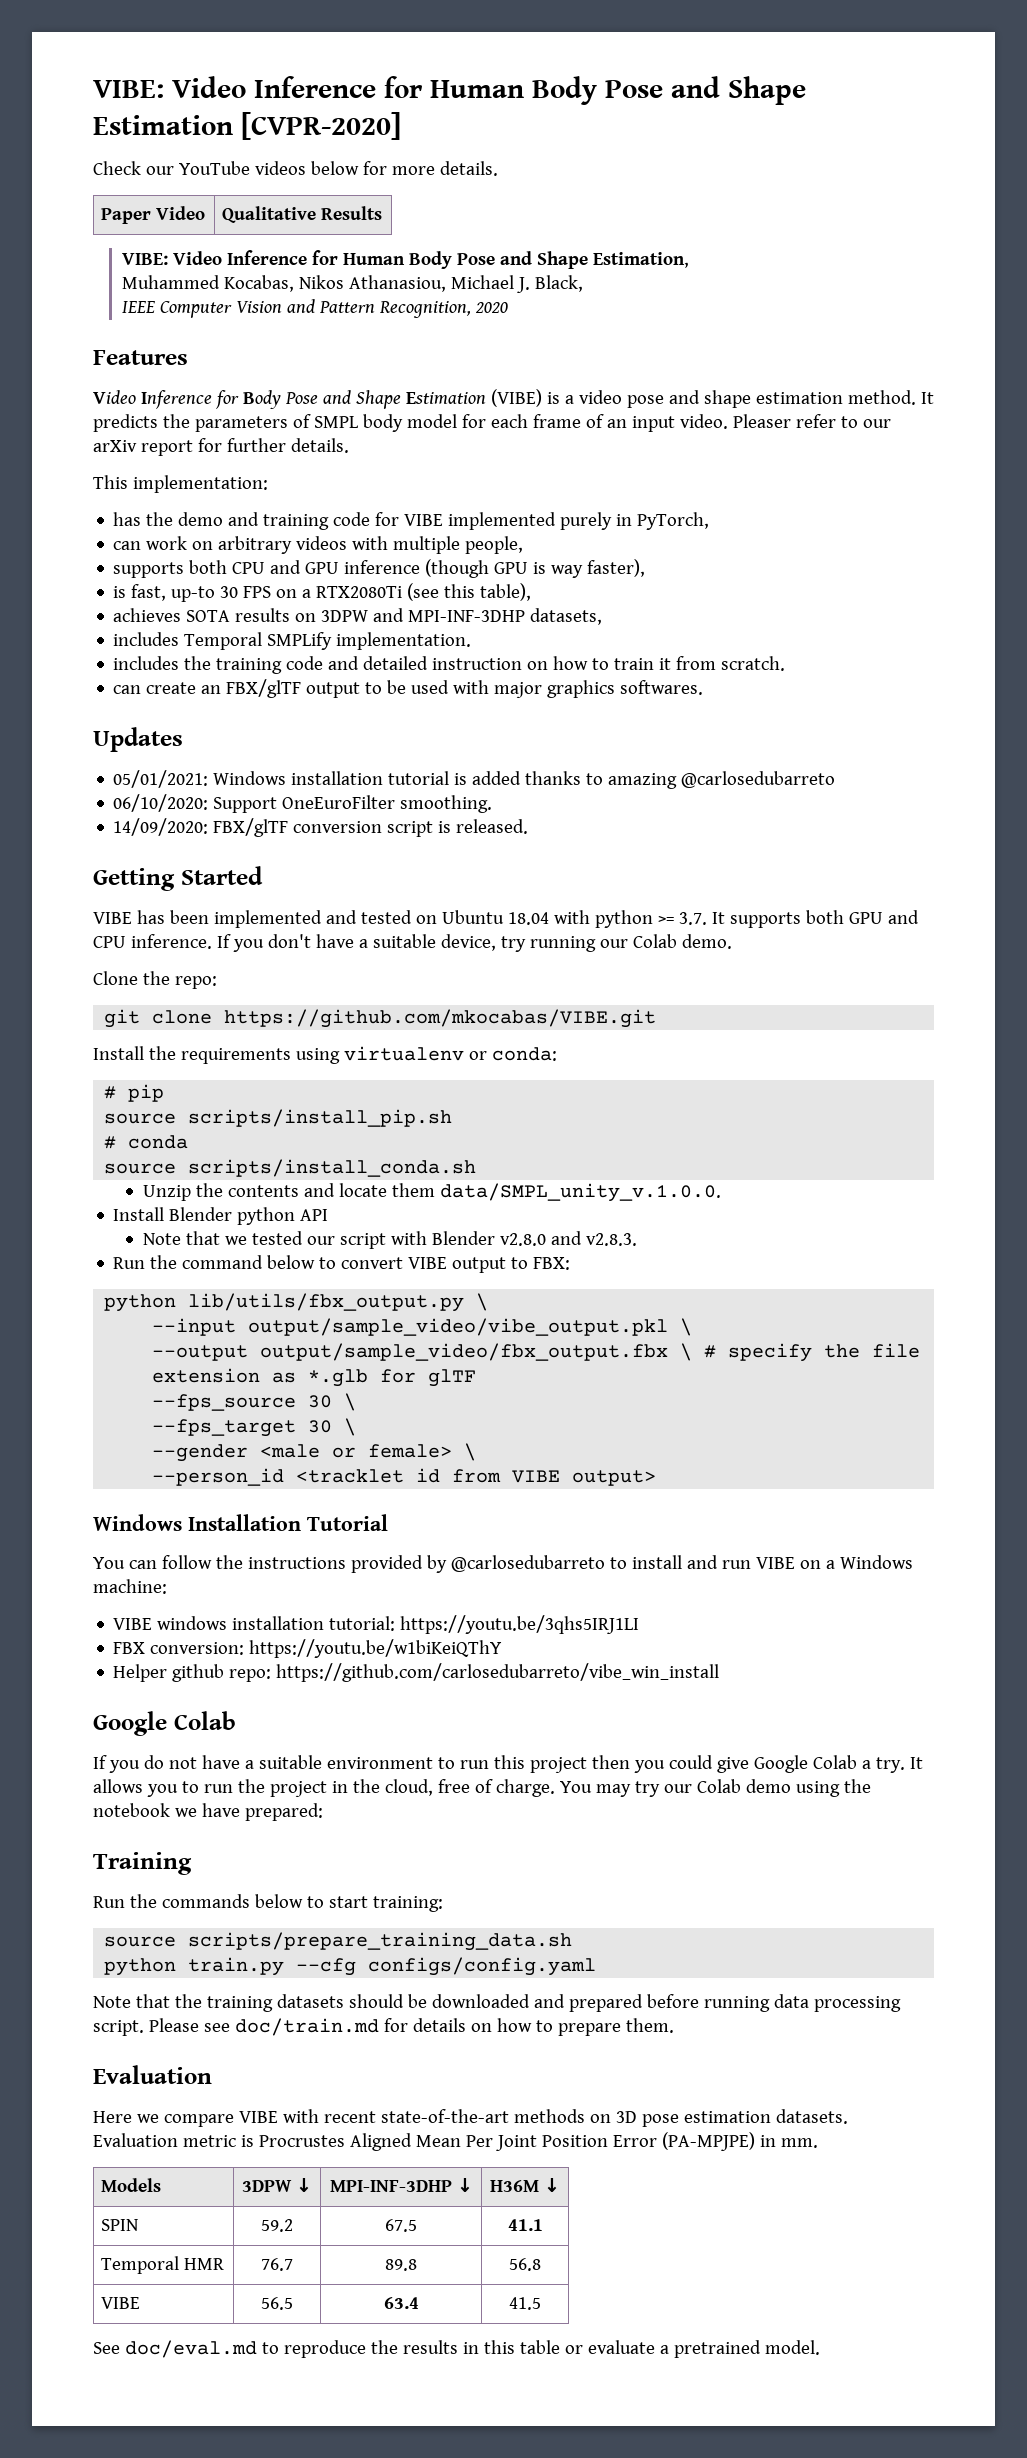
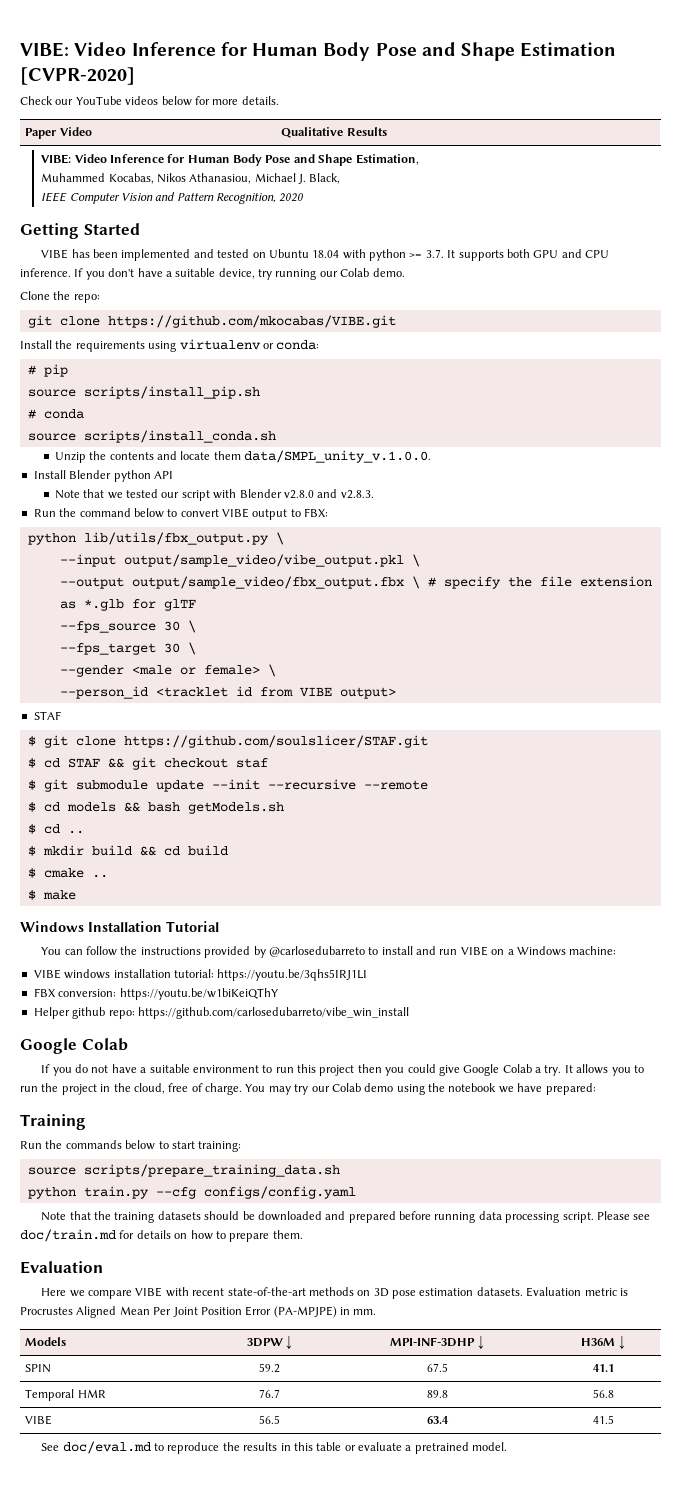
[93,350,188,365] [93,389,934,409] [93,414,891,432] [93,438,349,456] [93,475,268,493] [113,512,710,530] [113,536,524,554] [113,559,646,578] [113,583,532,602] [113,608,603,625] [113,632,472,650] [113,656,786,674] [113,679,704,698] [93,727,183,752] [113,770,836,789] [113,794,493,813] [113,818,529,837] // Features // Video Inference for Body Pose and Shape Estimation (VIBE) is a video pose and shape estimation method. It predicts the parameters of SMPL body model for each frame of an input video. Pleaser refer to our arXiv report for further details. // This implementation: // has the demo and training code for VIBE implemented purely in PyTorch, // can work on arbitrary videos with multiple people, // supports both CPU and GPU inference (though GPU is way faster), // is fast, up-to 30 FPS on a RTX2080Ti (see this table), // achieves SOTA results on 3DPW and MPI-INF-3DHP datasets, // includes Temporal SMPLify implementation. // includes the training code and detailed instruction on how to train it from scratch. // can create an FBX/glTF output to be used with major graphics softwares. // Updates // 05/01/2021: Windows installation tutorial is added thanks to amazing @carlosedubarreto // 06/10/2020: Support OneEuroFilter smoothing. // 14/09/2020: FBX/glTF conversion script is released. -> (304, 197) none
(657, 1478) none -> [33,711,61,720] [27,735,428,748] [27,757,268,770] [27,779,428,792] [27,802,284,814] [27,824,84,834] [27,845,228,856] [27,868,108,878] [27,890,76,900] // STAF // $ git clone https://github.com/soulslicer/STAF.git // $ cd STAF && git checkout staf // $ git submodule update --init --recursive --remote // $ cd models && bash getModels.sh // $ cd .. // $ mkdir build && cd build // $ cmake .. // $ make

